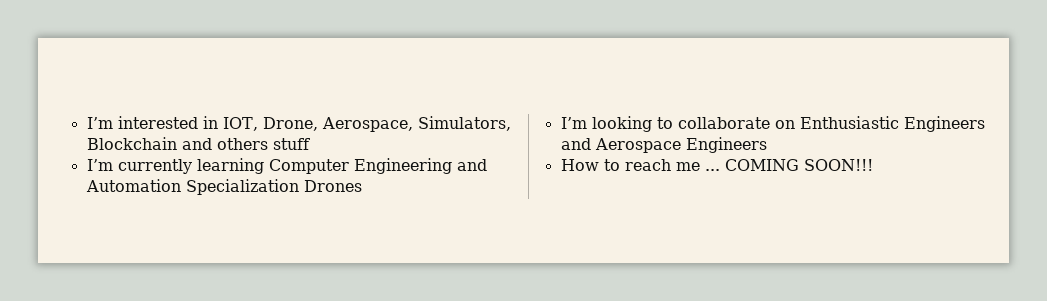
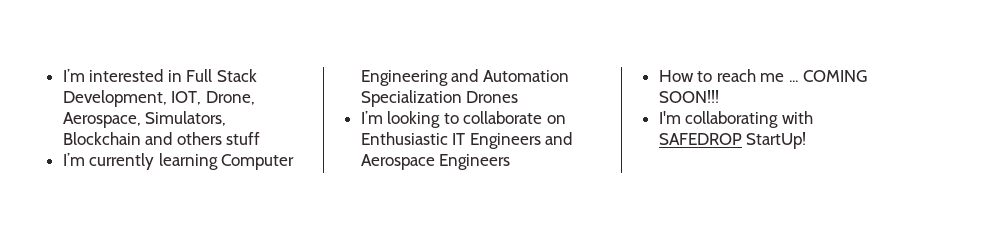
(218, 122) none -> [186,69,258,82] [62,90,167,107] Full Stack Development,
(899, 122) none -> [452,133,466,145] IT
(873, 165) none -> [658,111,813,128] [658,132,807,149] // I'm collaborating with SAFEDROP StartUp!

